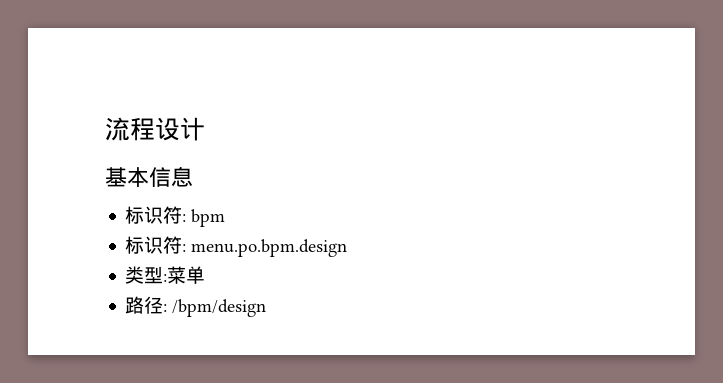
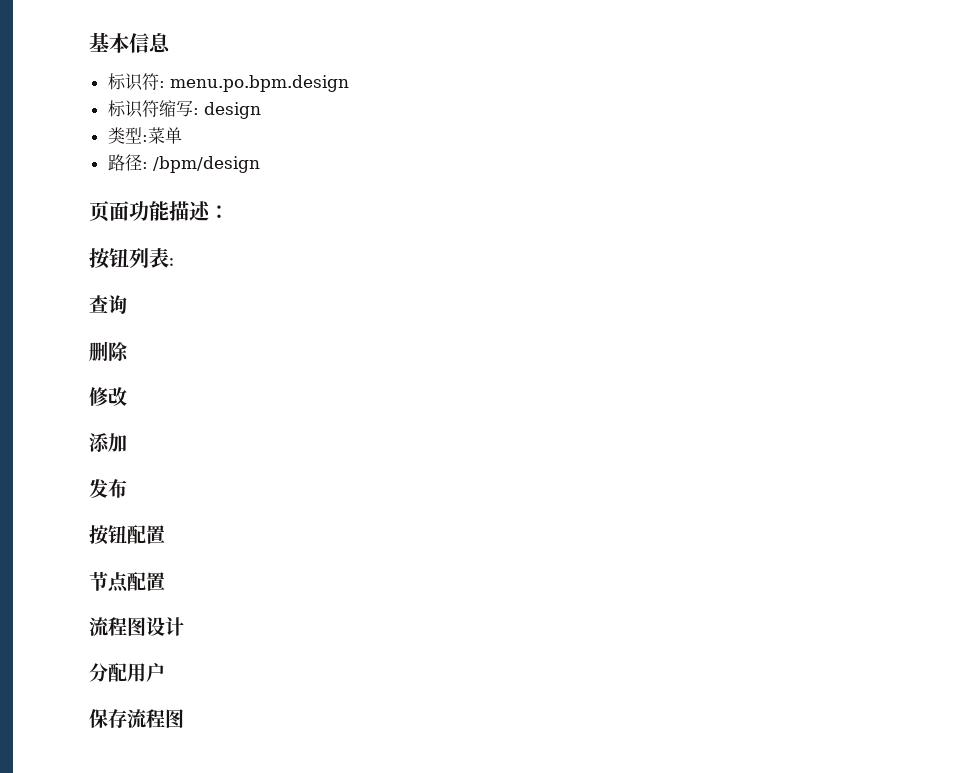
[105,117,205,141] 流程设计 // -> (89, 42) none
[191,209,226,227] [125,236,348,257] bpm // 标识符: menu.po.bpm.design -> [169,75,349,92] [107,100,261,119] menu.po.bpm.design // 标识符缩写: design
(267, 308) none -> [89,201,229,222] [89,248,174,269] [89,295,127,314] [89,341,129,362] [89,387,127,406] [89,433,127,452] [89,479,127,498] [89,525,165,545] [89,571,165,593] [89,617,184,636] [89,663,165,682] [89,709,184,728] // 页面功能描述： // 按钮列表: // 查询 // 删除 // 修改 // 添加 // 发布 // 按钮配置 // 节点配置 // 流程图设计 // 分配用户 // 保存流程图

